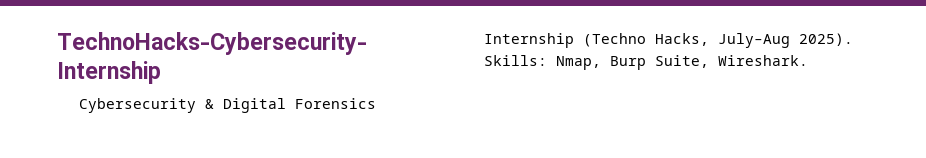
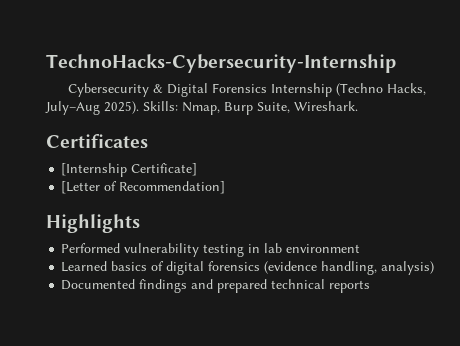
(808, 60) none -> [46,134,148,148] [61,163,198,177] [61,181,226,194] [46,214,140,233] [61,243,361,257] [61,261,435,275] [61,279,371,293] // Certificates // [Internship Certificate] // [Letter of Recommendation] // Highlights // Performed vulnerability testing in lab environment // Learned basics of digital forensics (evidence handling, analysis) // Documented findings and prepared technical reports

